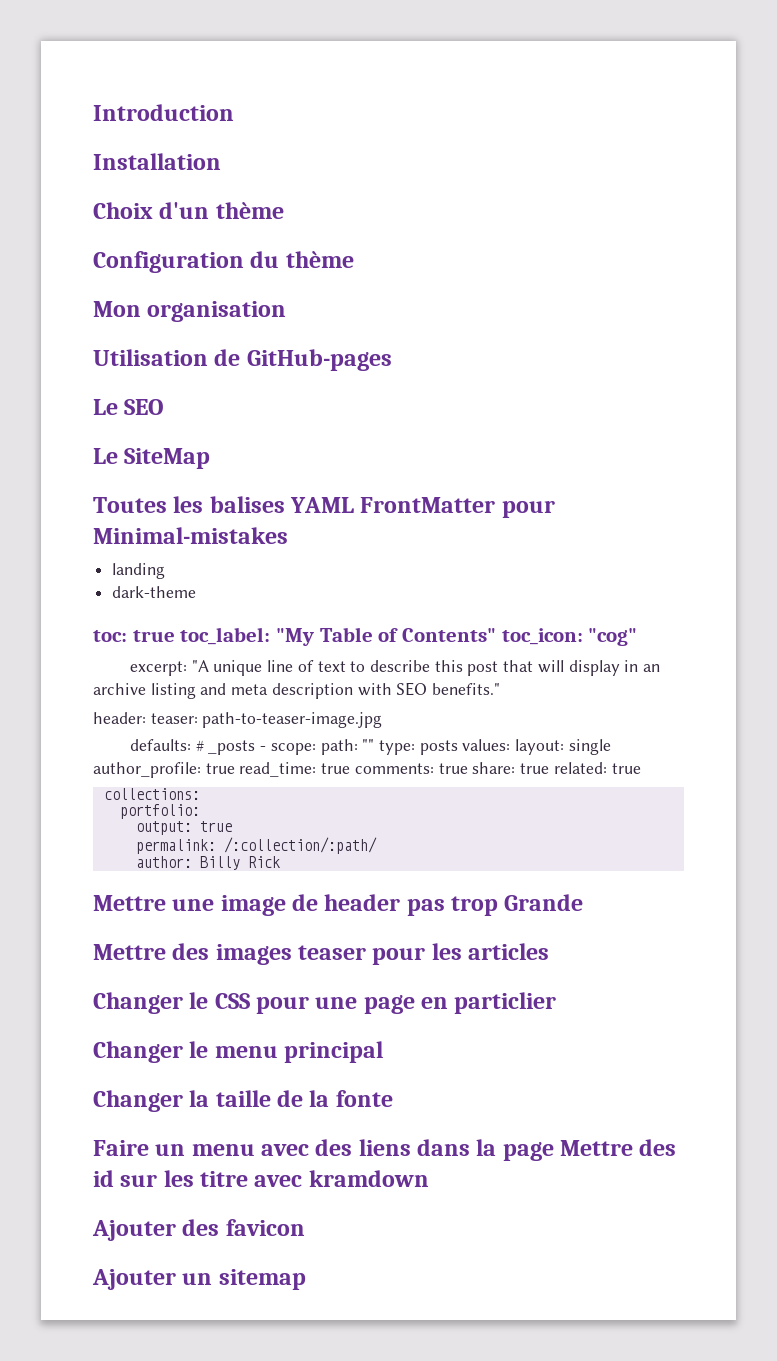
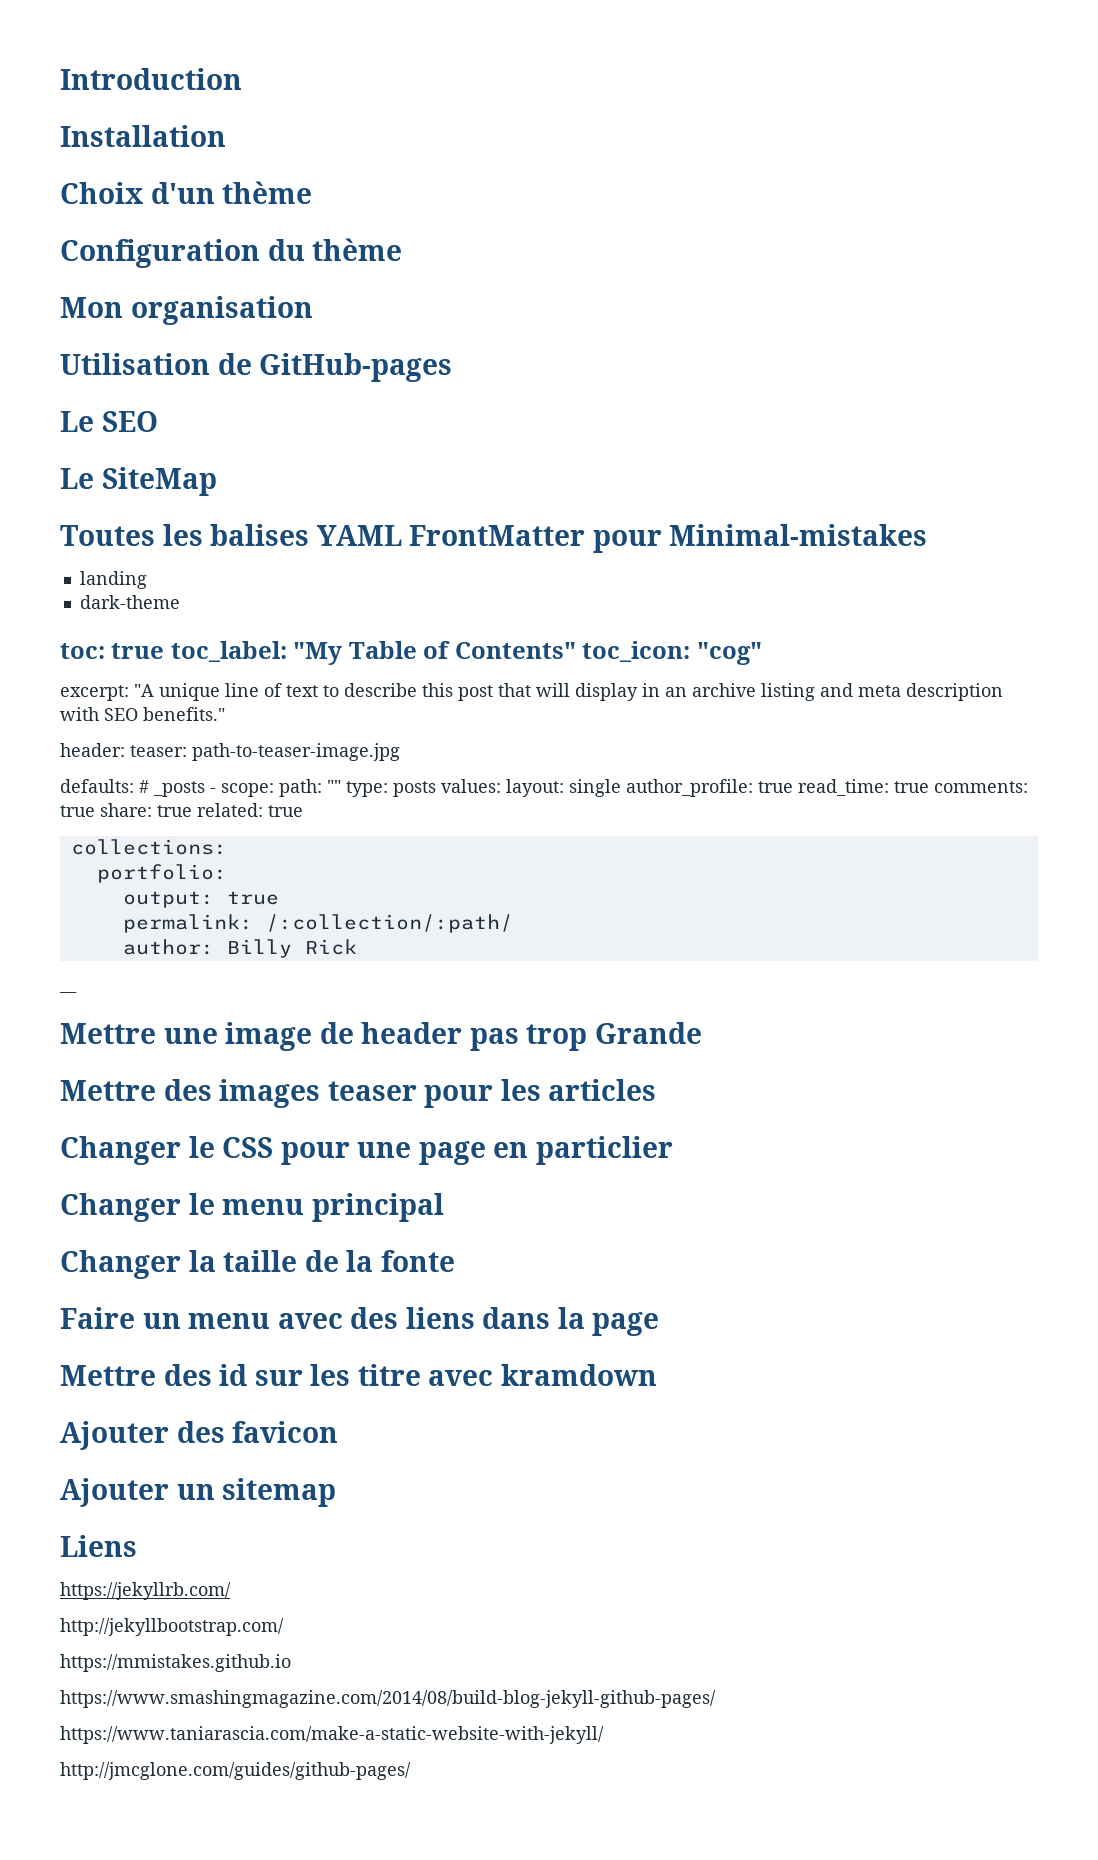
(280, 862) none -> [59,990,77,993] // __
(554, 1151) none -> (660, 1324) //
(306, 1279) none -> [60,1535,137,1557] [60,1582,231,1600] [60,1618,284,1636] [60,1654,291,1672] [60,1690,716,1708] [60,1726,604,1744] [60,1762,411,1780] // Liens // https://jekyllrb.com/ // http://jekyllbootstrap.com/ // https://mmistakes.github.io // https://www.smashingmagazine.com/2014/08/build-blog-jekyll-github-pages/ // https://www.taniarascia.com/make-a-static-website-with-jekyll/ // http://jmcglone.com/guides/github-pages/

